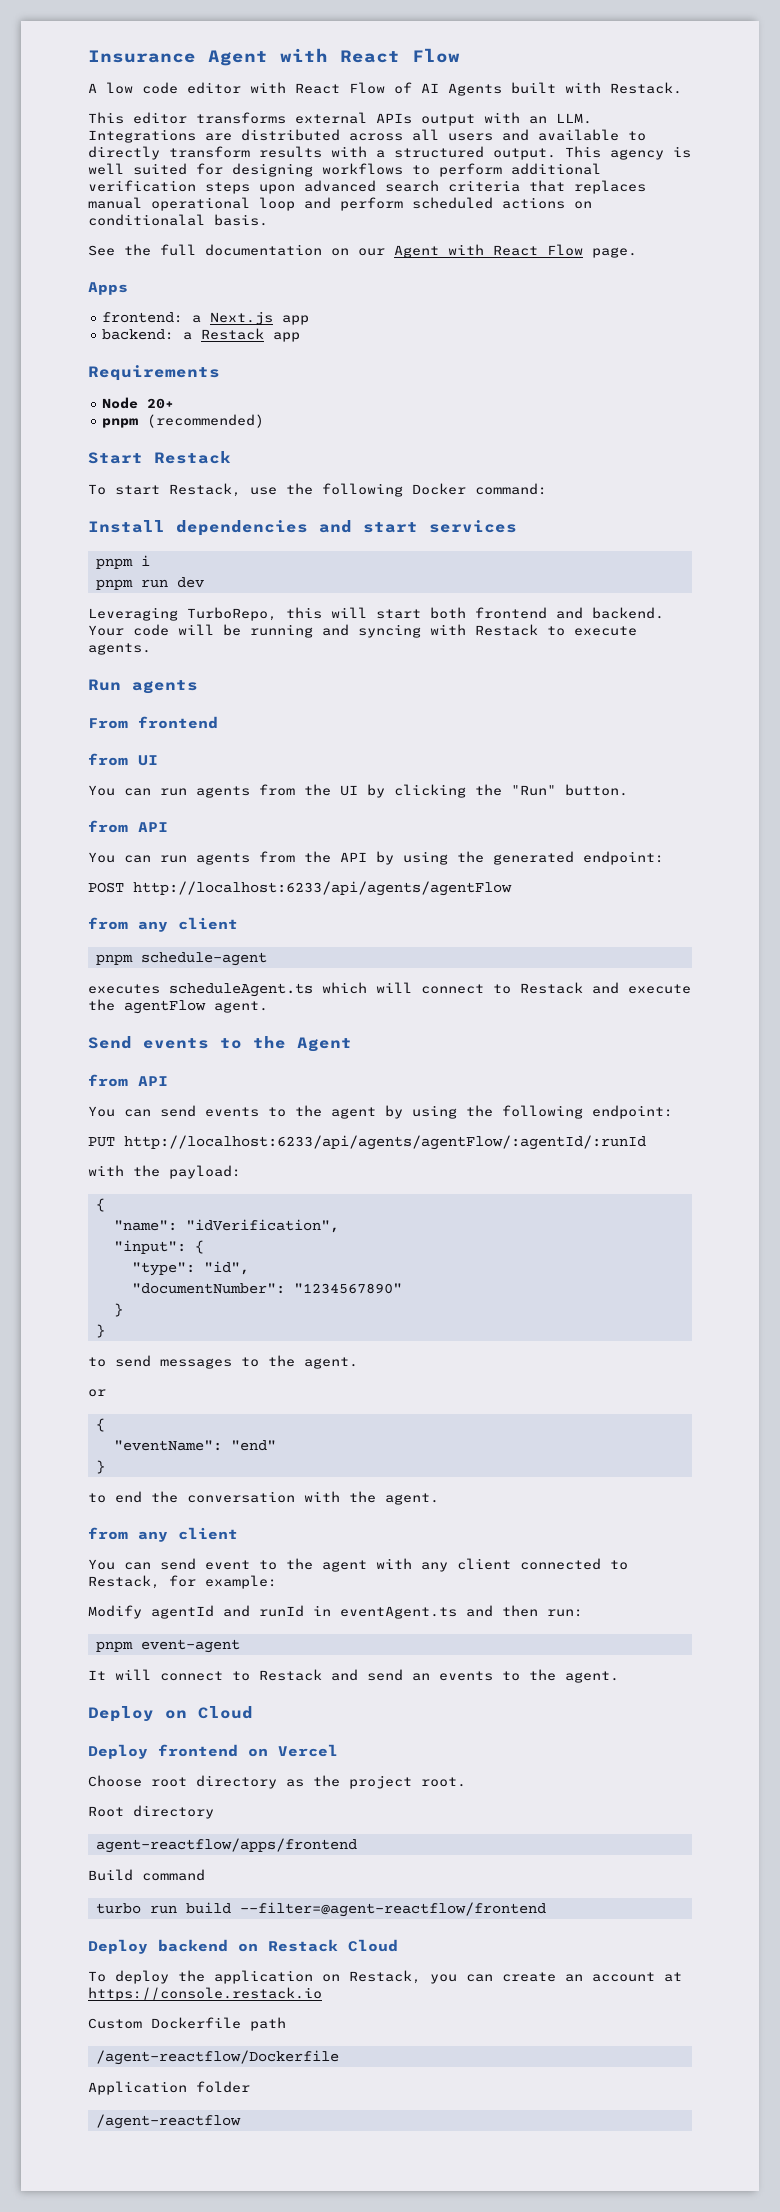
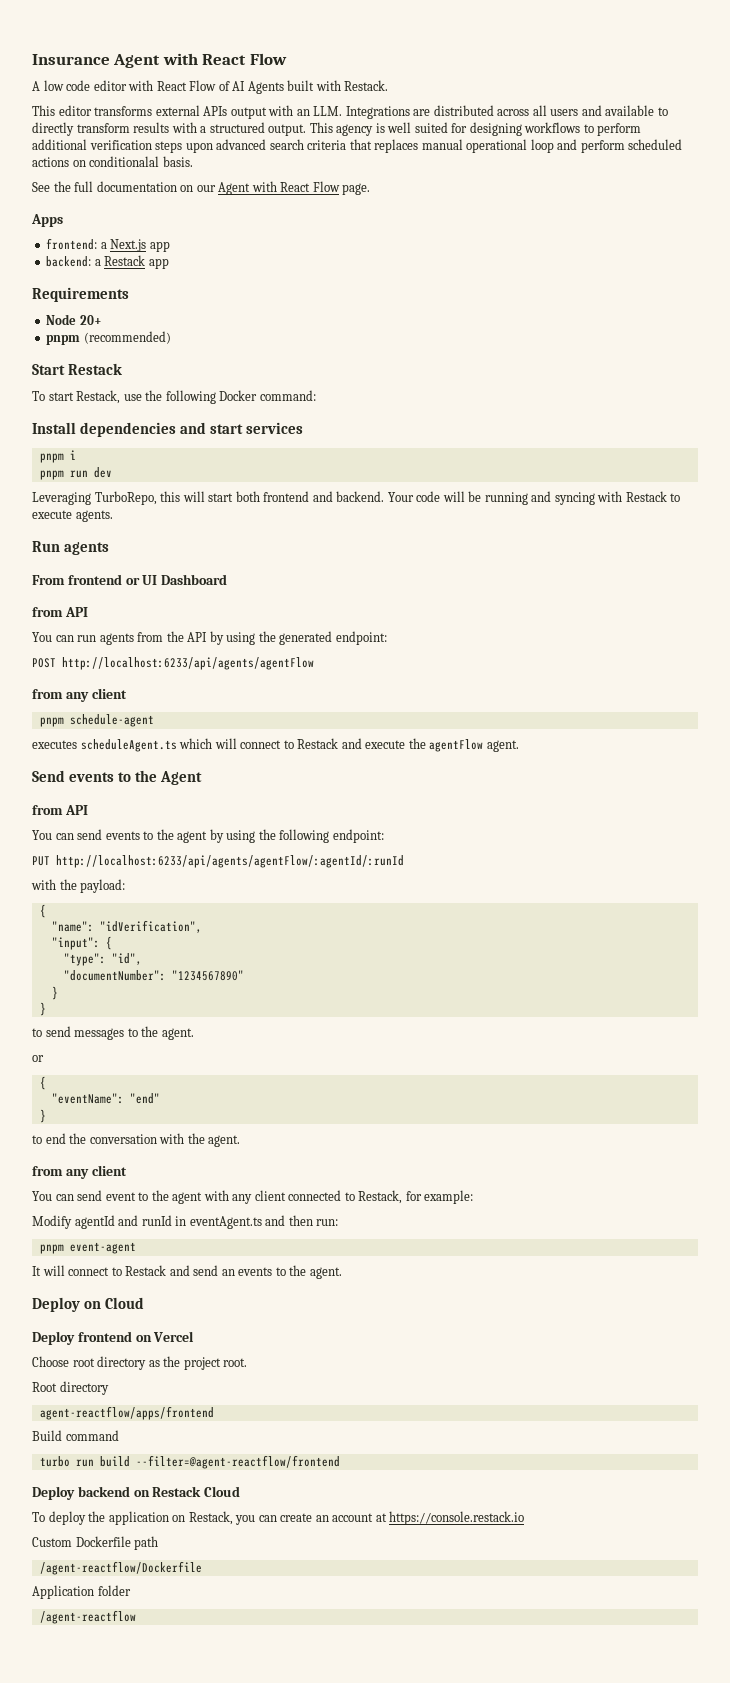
[88,753,158,766] [88,784,628,798] // from UI // You can run agents from the UI by clicking the "Run" button. -> [125,574,228,585] or UI Dashboard

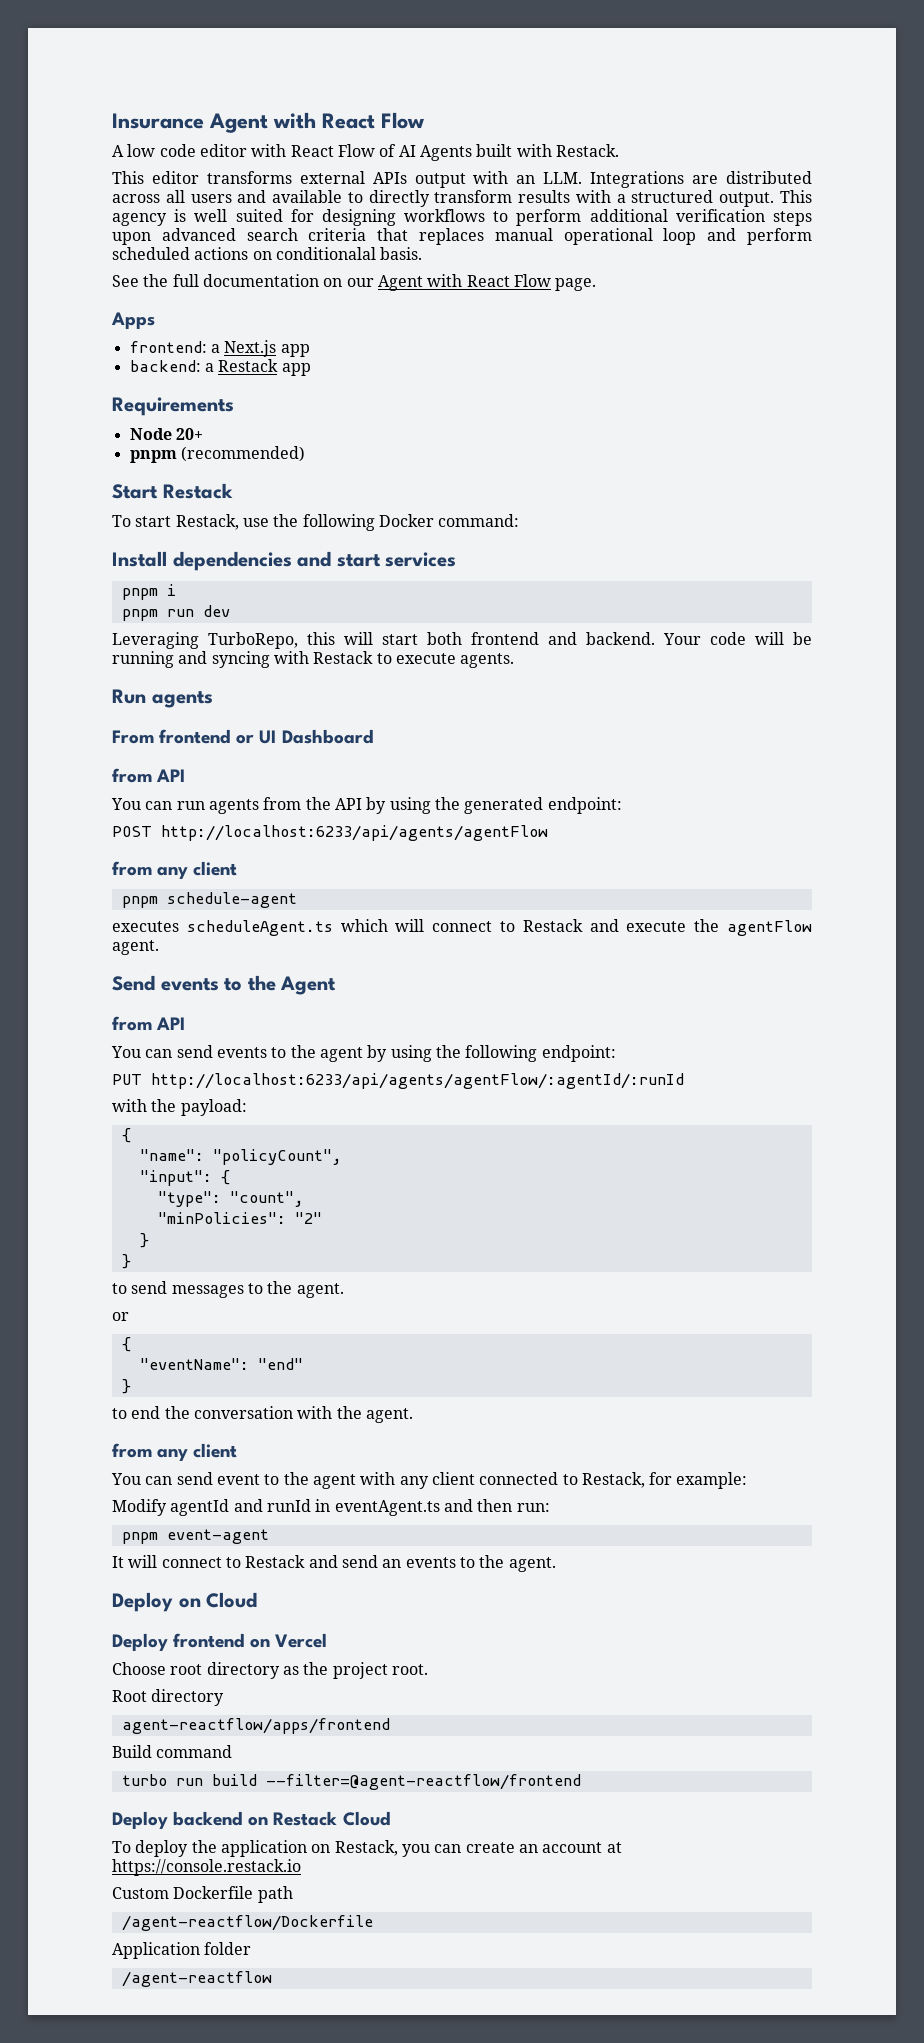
[99,920,202,933] "idVerification", -> [212,1149,342,1165] "policyCount",
[111,953,142,965] [63,970,244,981] "id", // "documentNumber": "1234567890" -> [229,1191,304,1207] [157,1212,322,1224] "count", // "minPolicies": "2"

